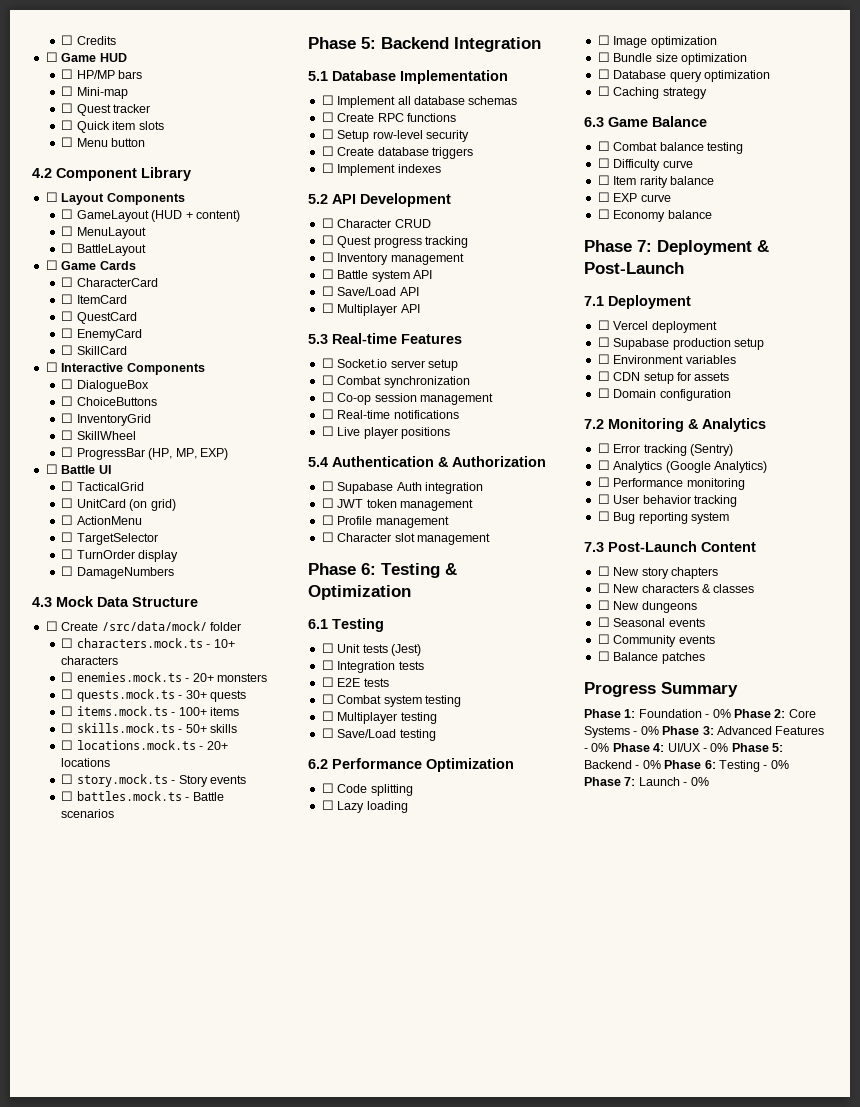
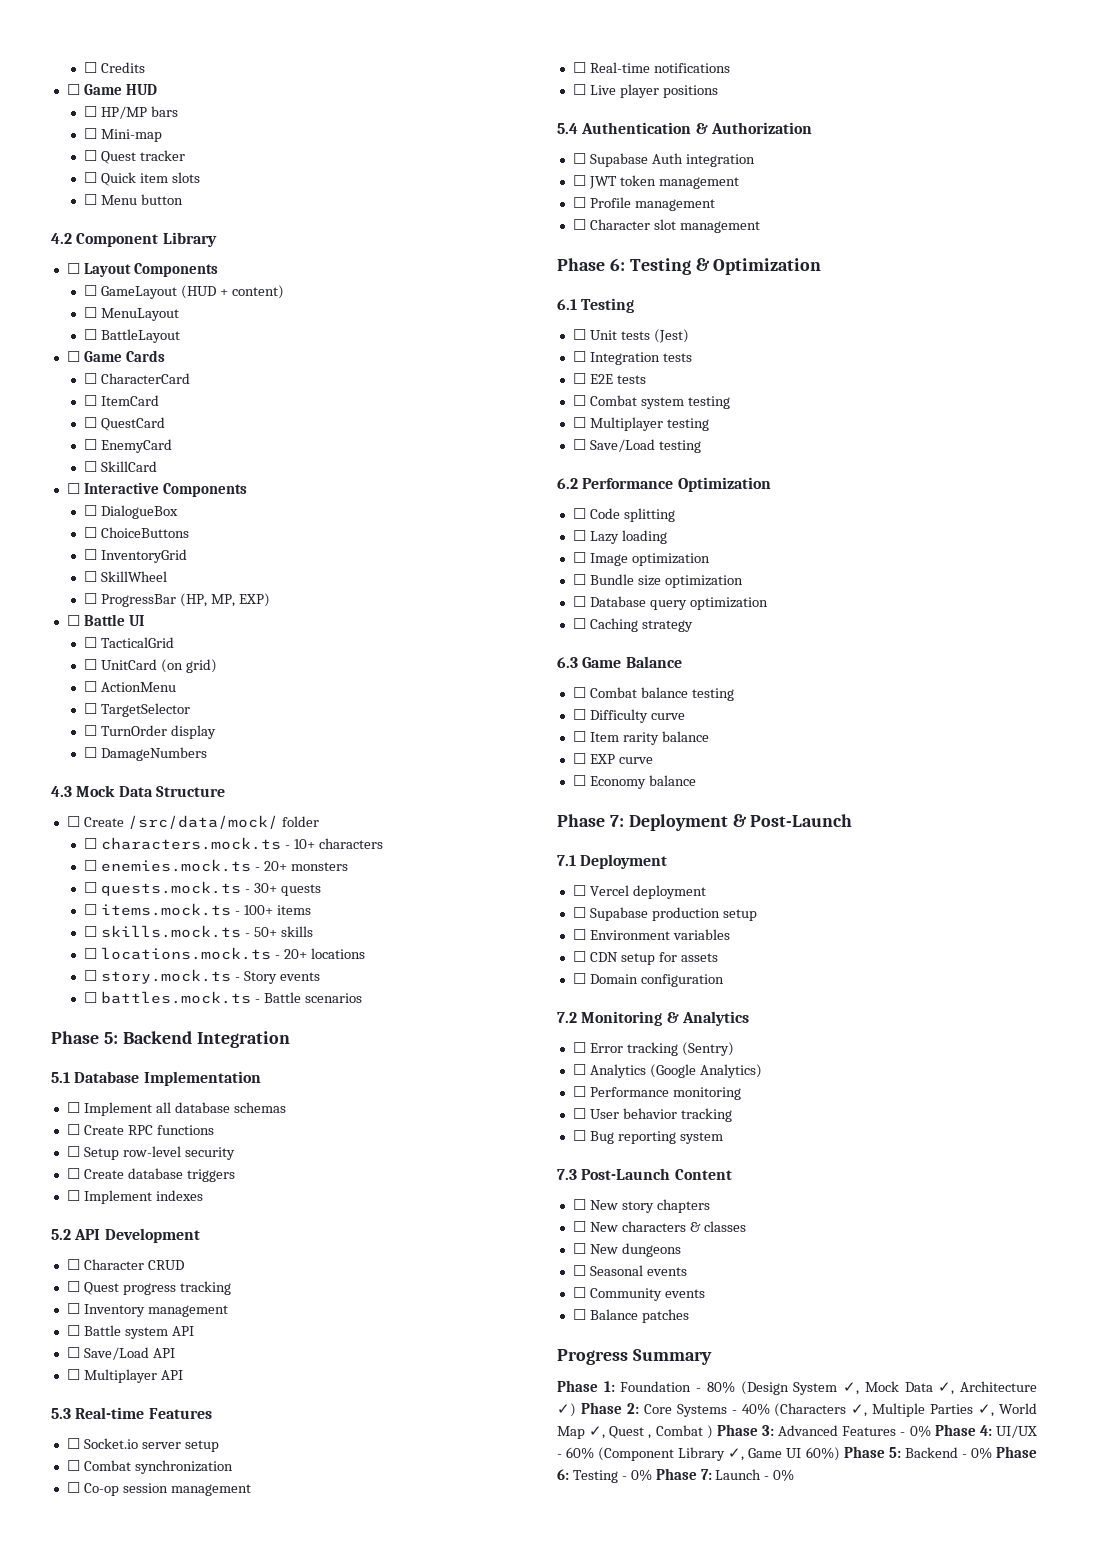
[712,709,731,718] 0% -> [706,1381,1037,1395] [557,1403,576,1417] 80% (Design System ✓, Mock Data ✓, Architecture ✓)
[640,726,659,735] 0% -> [741,1403,1037,1417] [557,1425,713,1439] 40% (Characters ✓, Multiple Parties ✓, World Map ✓, Quest , Combat )
[710,743,729,752] 0% -> [566,1447,840,1461] 60% (Component Library ✓, Game UI 60%)

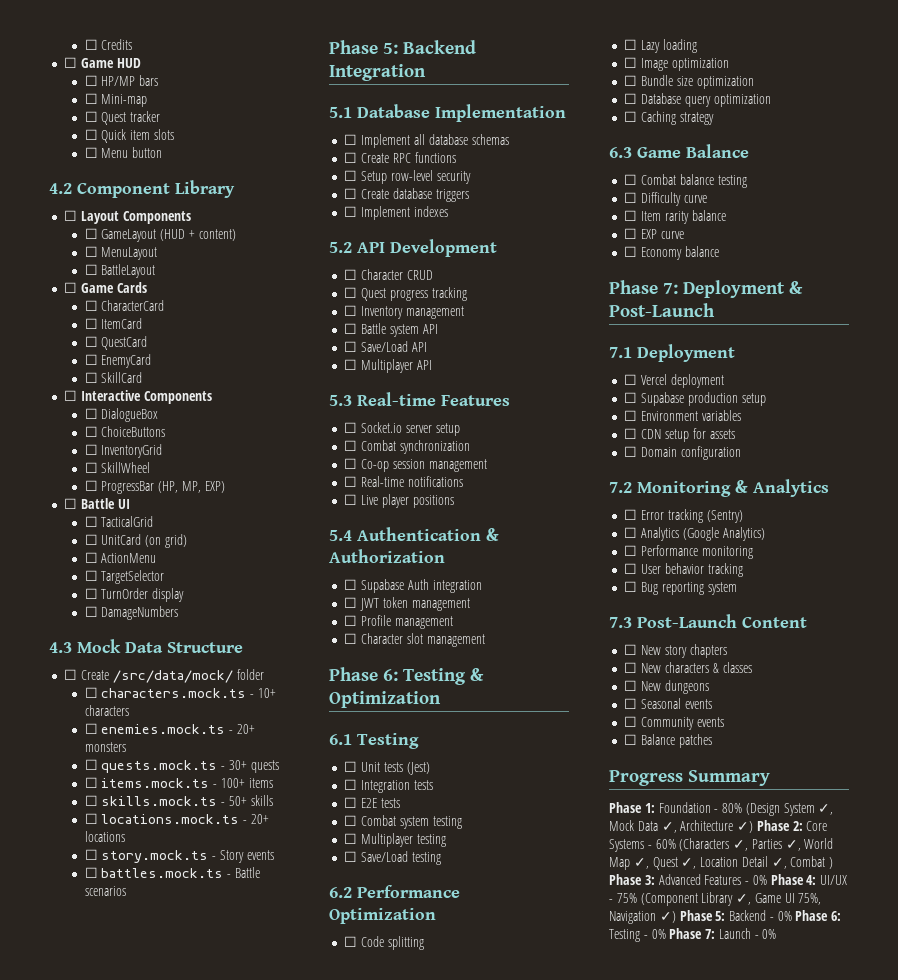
[741,1403,770,1415] 40% -> [655,839,676,849] 60%
[872,1403,926,1417] Multiple -> (749, 845) none
[648,1434,652,1439] , -> [681,856,787,869] ✓, Location Detail ✓,
[566,1447,595,1459] 60% -> [616,893,637,903] 75%
[805,1447,840,1461] 60%) -> [798,893,822,905] [609,911,676,924] 75%, Navigation ✓)

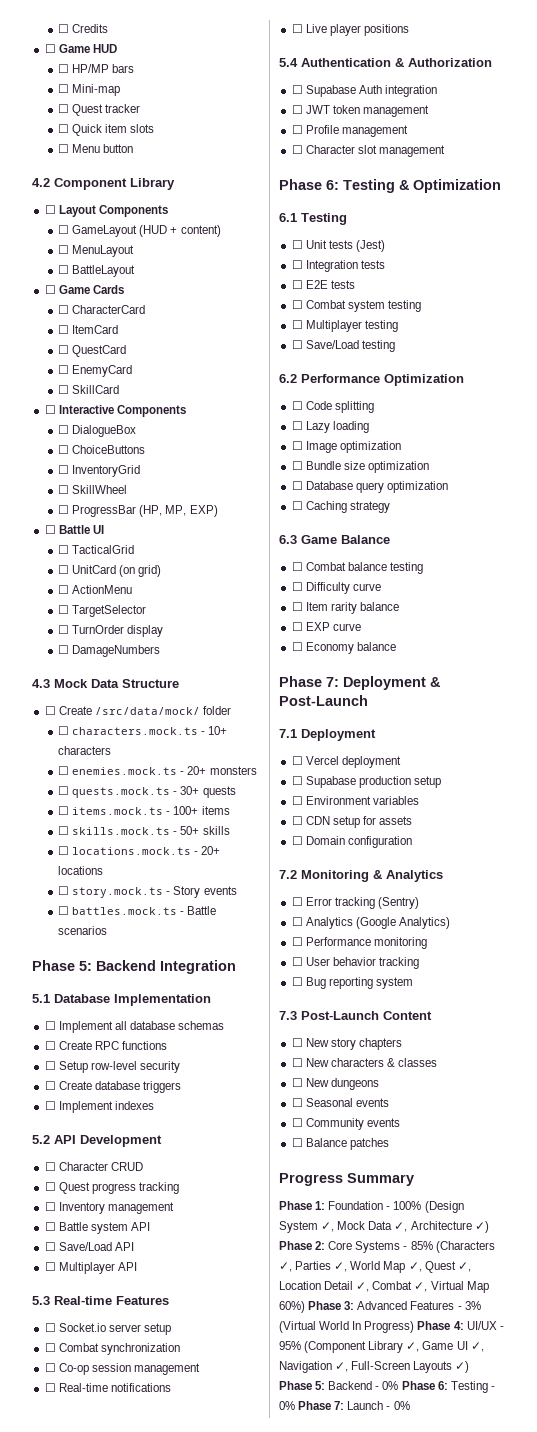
[722,803,743,813] 80% -> [393,1201,422,1210] 100%
[655,839,676,849] 60% -> [410,1241,433,1250] 85%
[829,857,834,869] ) -> [414,1281,489,1293] [279,1301,305,1313] ✓, Virtual Map 60%)
[752,875,767,885] 0% -> [464,1301,481,1310] [279,1321,415,1333] 3% (Virtual World In Progress)
[616,893,637,903] 75% -> [279,1341,301,1350] 95%
[798,893,822,905] [609,911,656,924] 75%, Navigation -> [470,1342,484,1352] [279,1361,453,1373] ✓, Navigation ✓, Full-Screen Layouts

